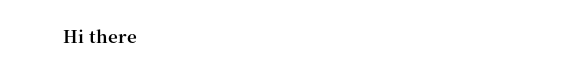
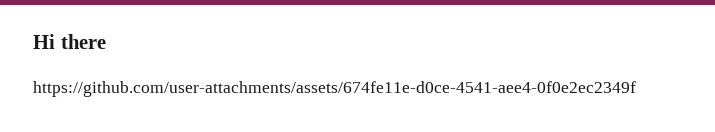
(137, 36) none -> [33,81,636,97] // https://github.com/user-attachments/assets/674fe11e-d0ce-4541-aee4-0f0e2ec2349f

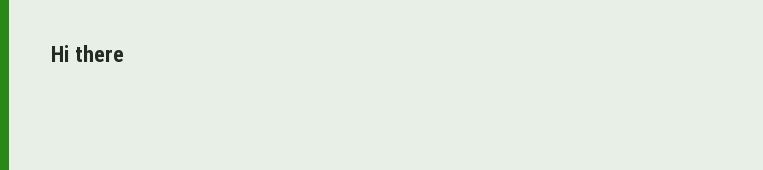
[33,81,636,97] // https://github.com/user-attachments/assets/674fe11e-d0ce-4541-aee4-0f0e2ec2349f -> (124, 53) none

